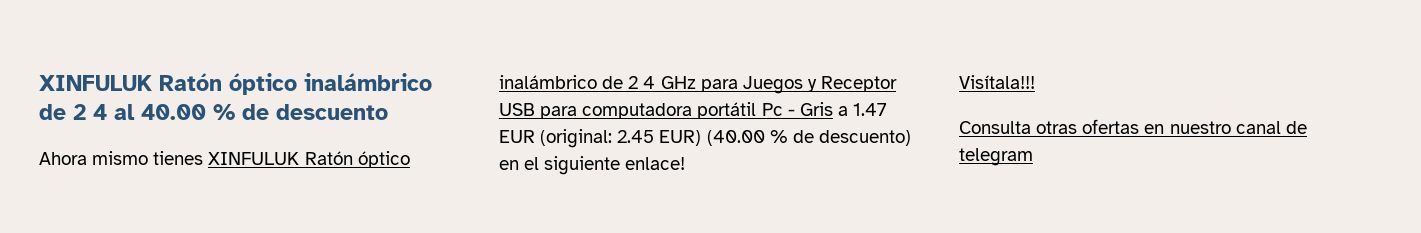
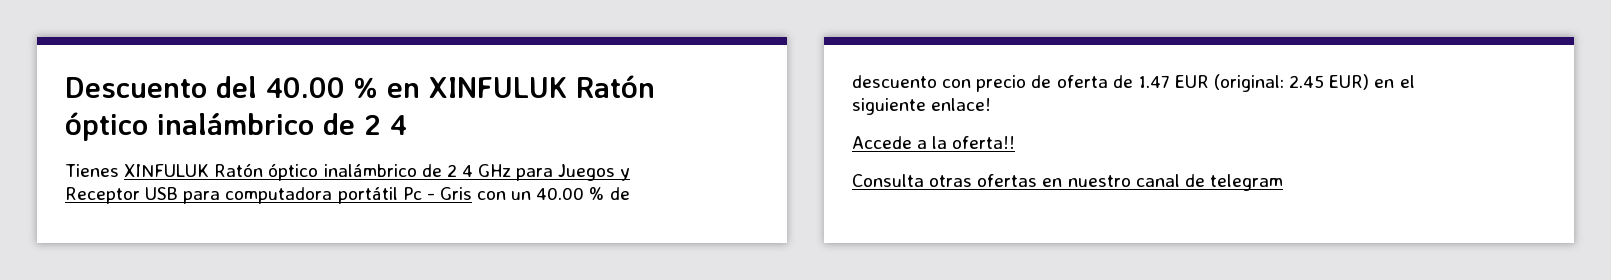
[39,73,432,95] [39,104,388,120] [39,151,204,165] XINFULUK Ratón óptico inalámbrico de 2 4 al 40.00 % de descuento // Ahora mismo tienes -> [65,75,655,98] [65,112,407,141] [65,164,119,177] Descuento del 40.00 % en XINFULUK Ratón óptico inalámbrico de 2 4 // Tienes
[837,106,848,116] a -> [477,187,630,200] [852,75,1133,92] con un 40.00 % de descuento con precio de oferta de
[706,130,911,146] (40.00 % de descuento) -> (1370, 82) none
[959,75,1035,89] Visítala!!! -> [852,136,1016,149] Accede a la oferta!!

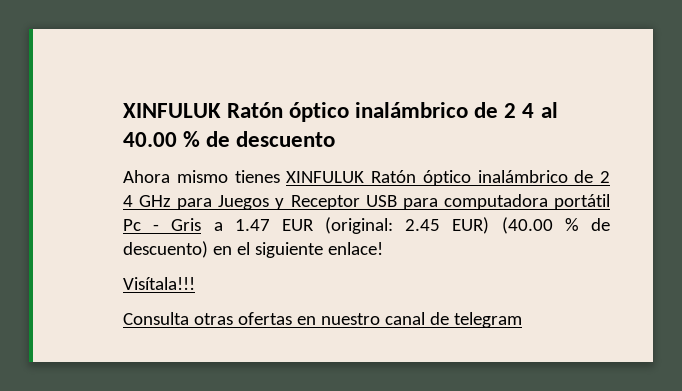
[65,75,655,98] [65,112,407,141] [65,164,119,177] Descuento del 40.00 % en XINFULUK Ratón óptico inalámbrico de 2 4 // Tienes -> [123,102,558,122] [123,131,336,147] [123,170,280,183] XINFULUK Ratón óptico inalámbrico de 2 4 al 40.00 % de descuento // Ahora mismo tienes
[477,187,630,200] [852,75,1133,92] con un 40.00 % de descuento con precio de oferta de -> [213,222,223,231] a
(1370, 82) none -> [501,217,610,234] [123,241,208,258] (40.00 % de descuento)
[852,136,1016,149] Accede a la oferta!! -> [123,277,195,290] Visítala!!!

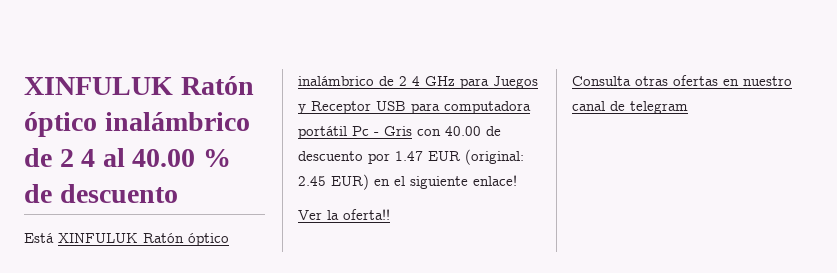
[123,170,280,183] Ahora mismo tienes -> [24,233,54,243] Está
[213,222,223,231] a -> [417,126,501,136] [298,151,390,164] con 40.00 de descuento por
[501,217,610,234] [123,241,208,258] (40.00 % de descuento) -> (369, 182) none
[123,277,195,290] Visítala!!! -> [298,209,390,220] Ver la oferta!!

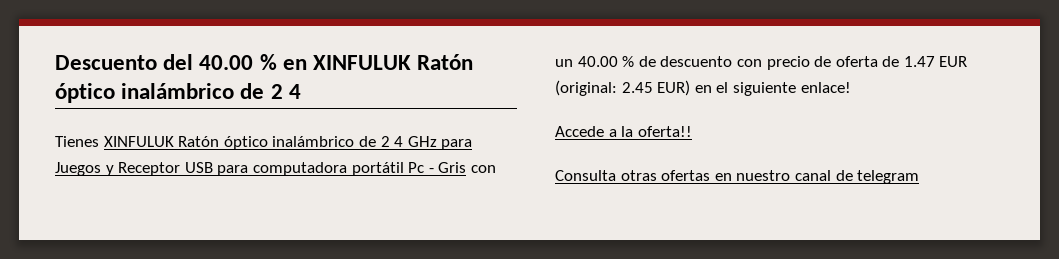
[24,76,254,95] [24,112,250,137] [24,148,231,167] [24,184,178,203] [24,233,54,243] XINFULUK Ratón óptico inalámbrico de 2 4 al 40.00 % de descuento // Está -> [55,54,474,70] [55,83,301,103] [55,136,99,147] Descuento del 40.00 % en XINFULUK Ratón óptico inalámbrico de 2 4 // Tienes
[445,126,501,136] [298,151,390,164] 40.00 de descuento por -> [555,56,900,70] un 40.00 % de descuento con precio de oferta de
[298,210,322,220] Ver -> [555,126,617,137] Accede a

